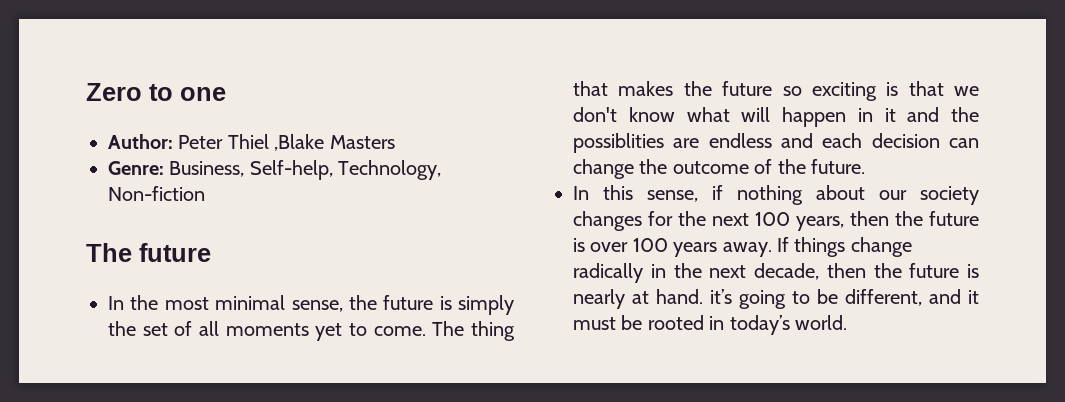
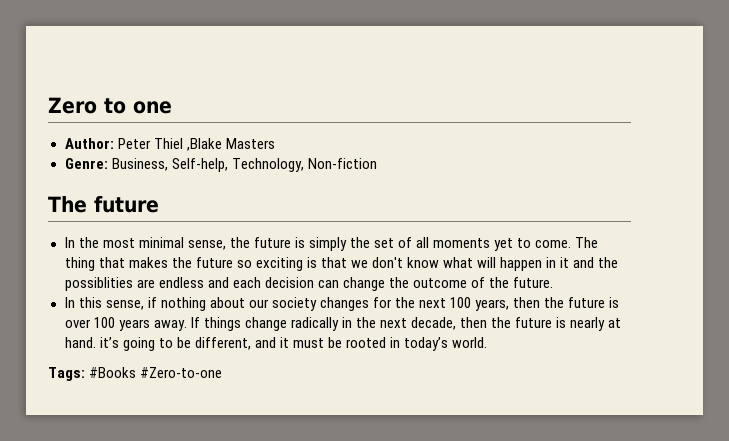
(847, 322) none -> [48,367,223,381] // Tags: #Books #Zero-to-one

